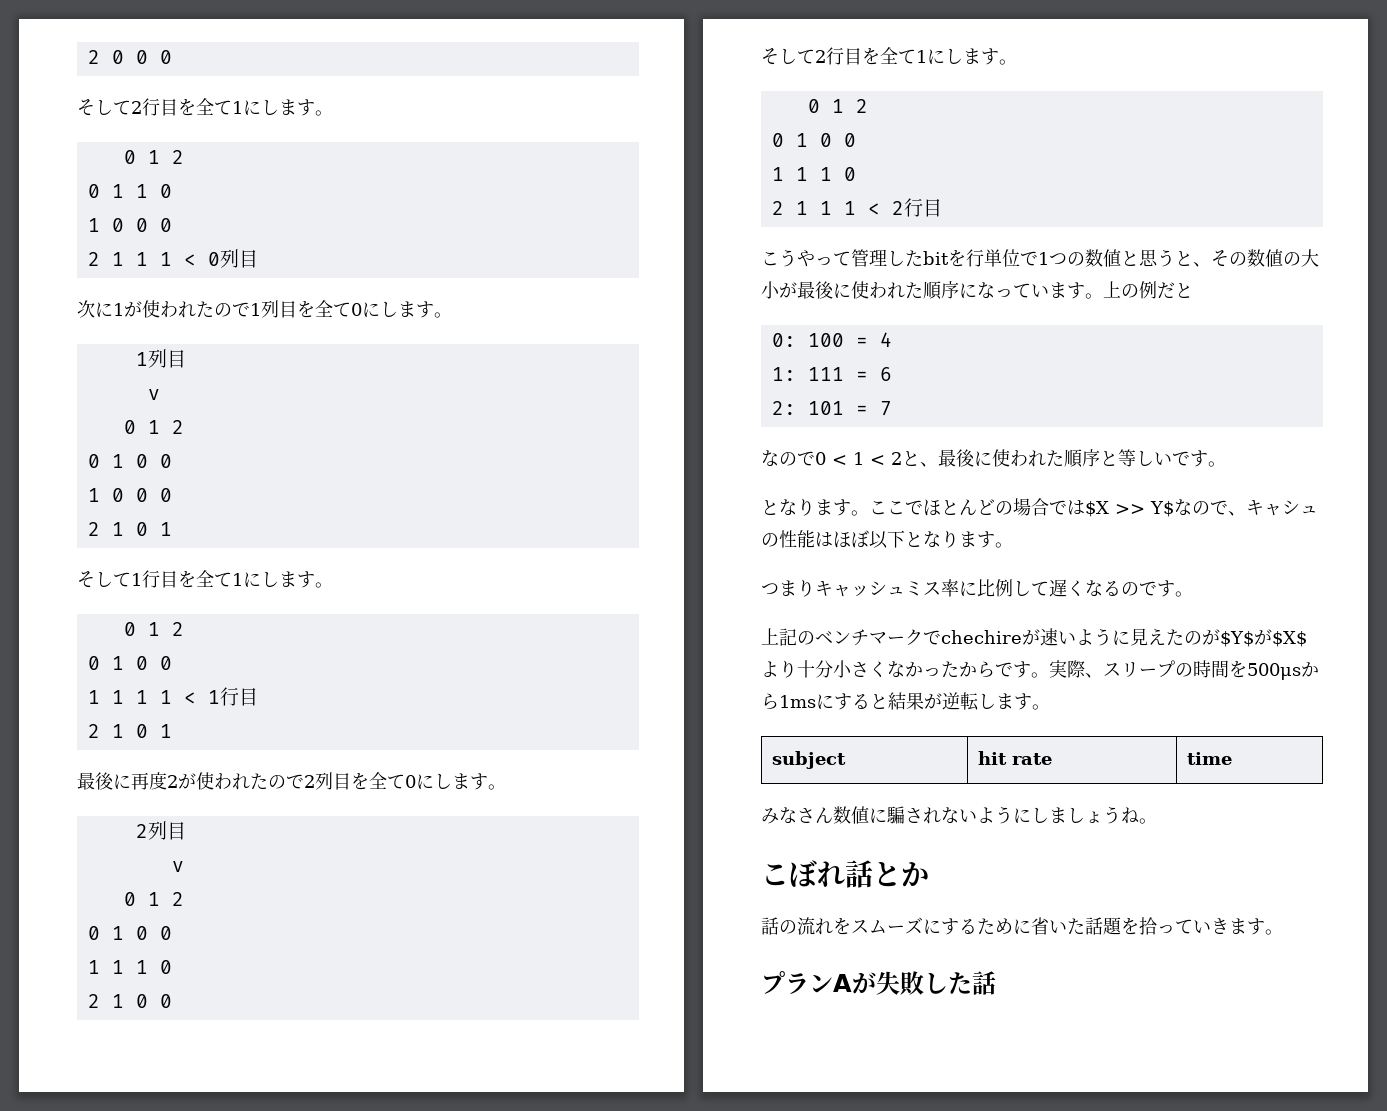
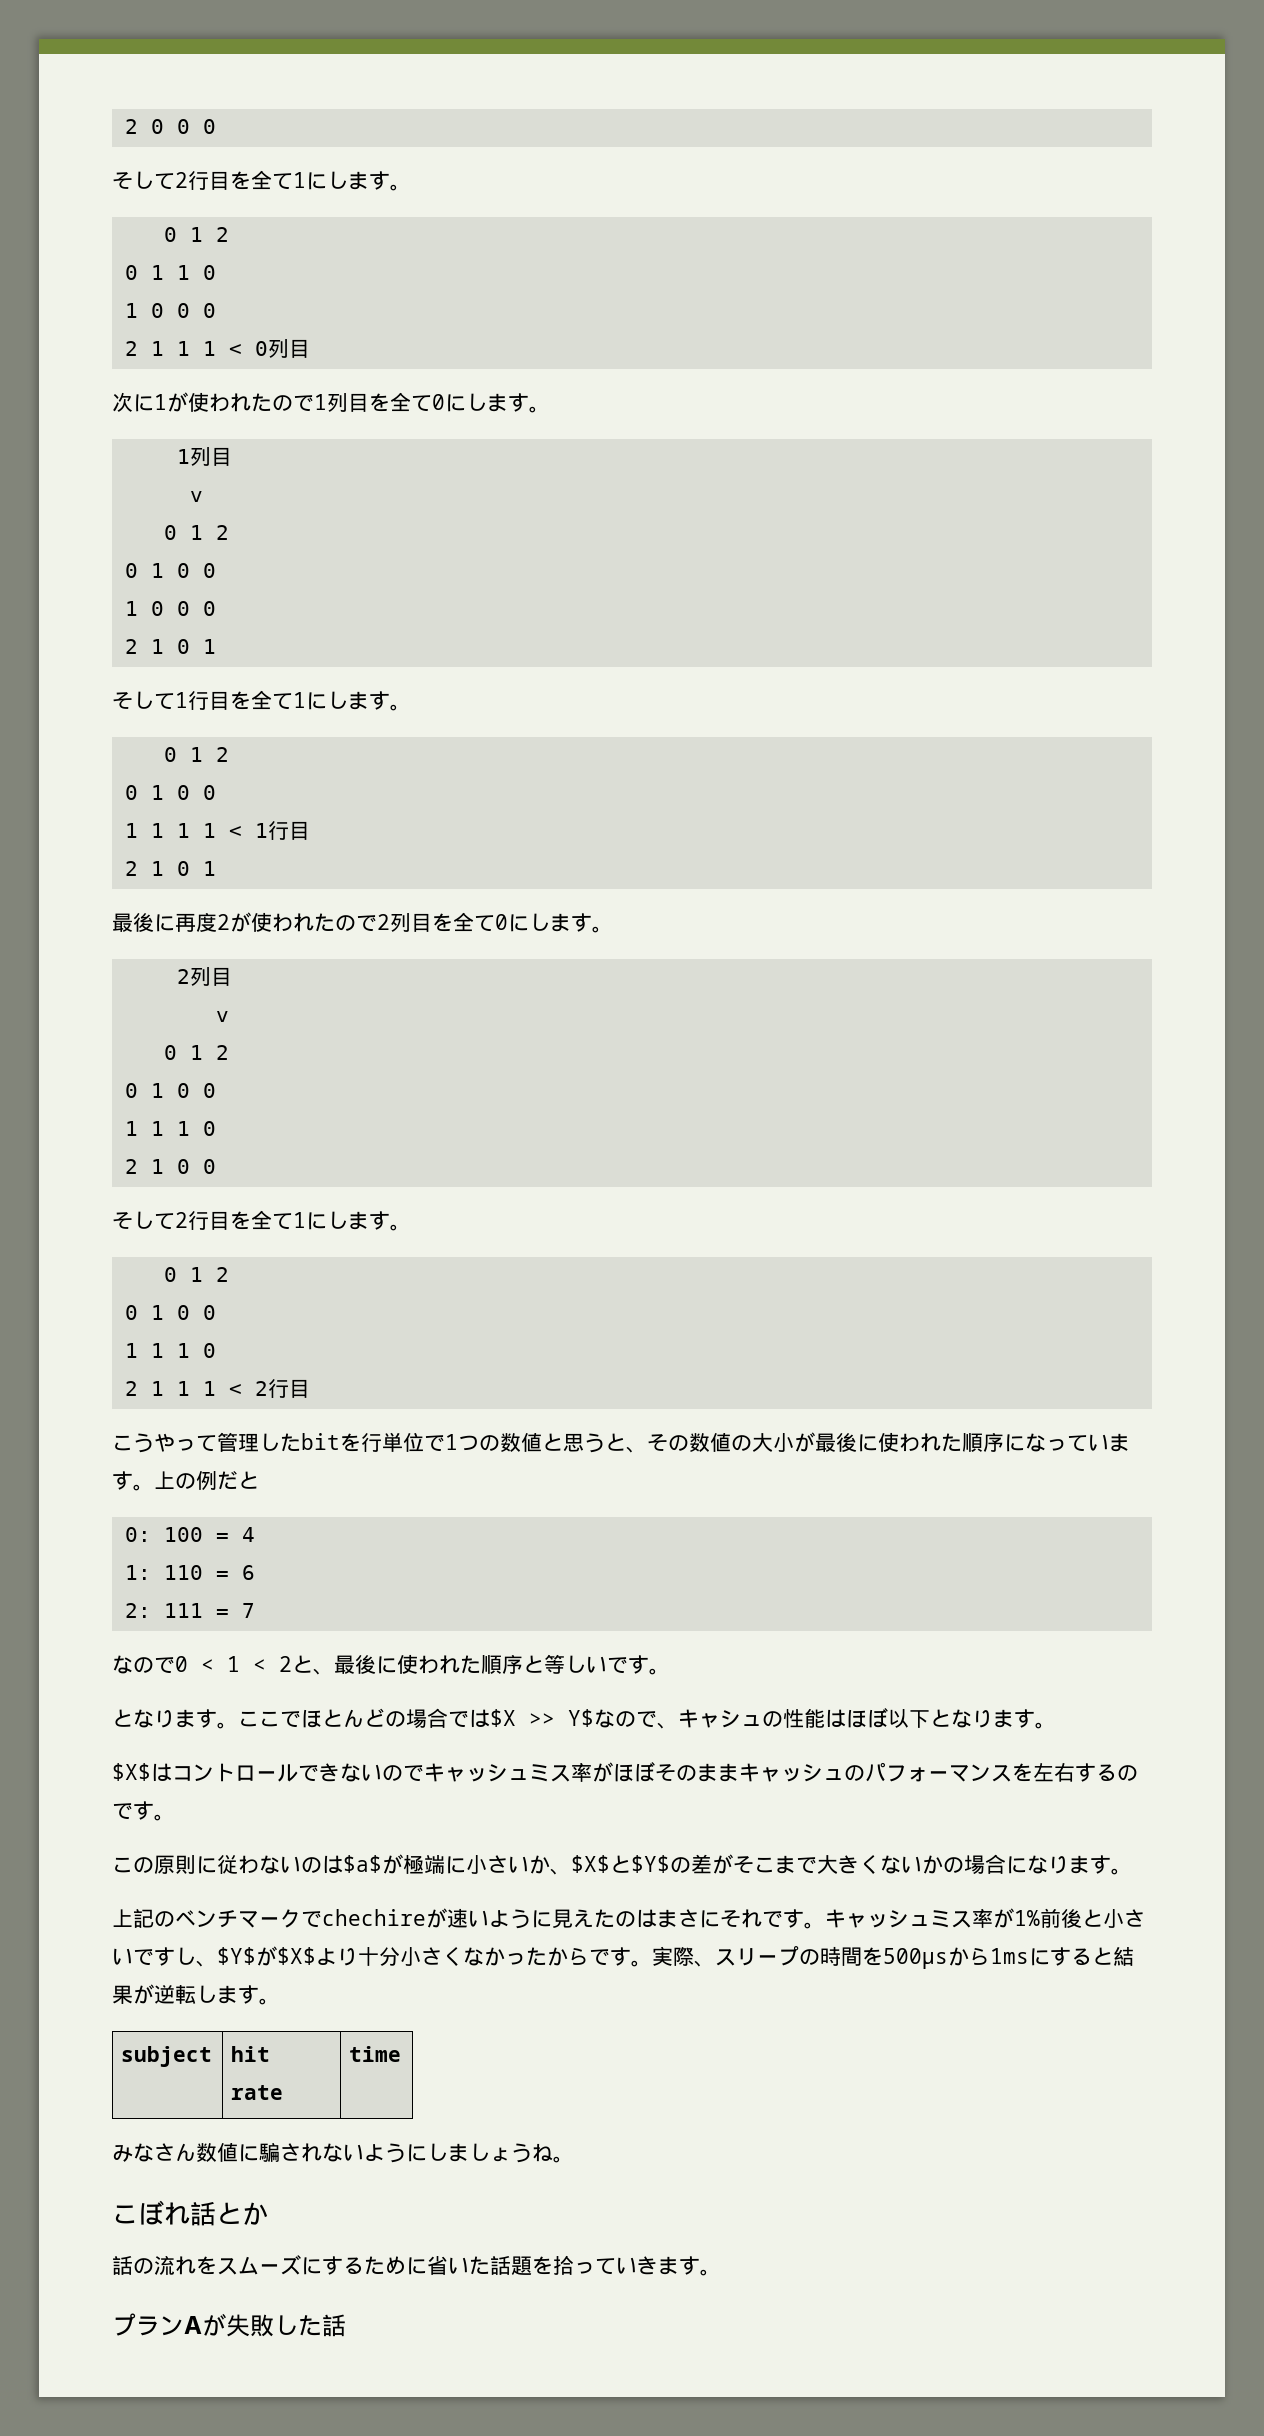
[807,367,844,381] 111 -> [163,1565,203,1580] 110
[807,401,844,415] 101 -> [163,1603,203,1618] 111
[761,579,1157,597] つまりキャッシュミス率に比例して遅くなるので -> [112,1762,1138,1782] [112,1801,175,1821] [112,1854,1090,1875] $X$はコントロールできないのでキャッシュミス率がほぼそのままキャッシュのパフォーマンスを左右するのです。 // この原則に従わないのは$a$が極端に小さいか、$X$と$Y$の差がそこまで大きくないかの場合になりま
[1202,629,1220,645] が -> [636,1908,1145,1929] [112,1947,217,1967] はまさにそれです。キャッシュミス率が1%前後と小さいですし、

